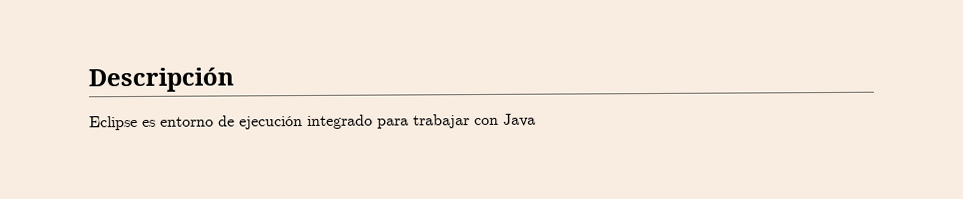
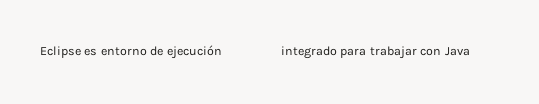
[88,67,234,93] Descripción // -> (40, 52) none

